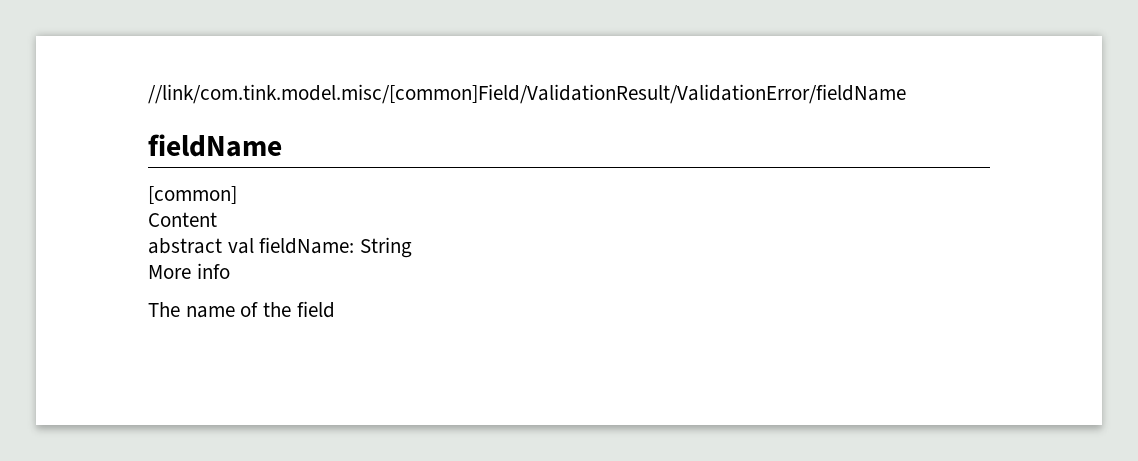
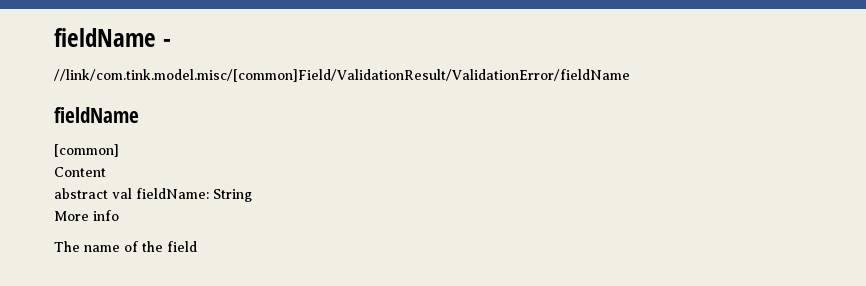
(148, 94) none -> [54,28,171,47] fieldName - //

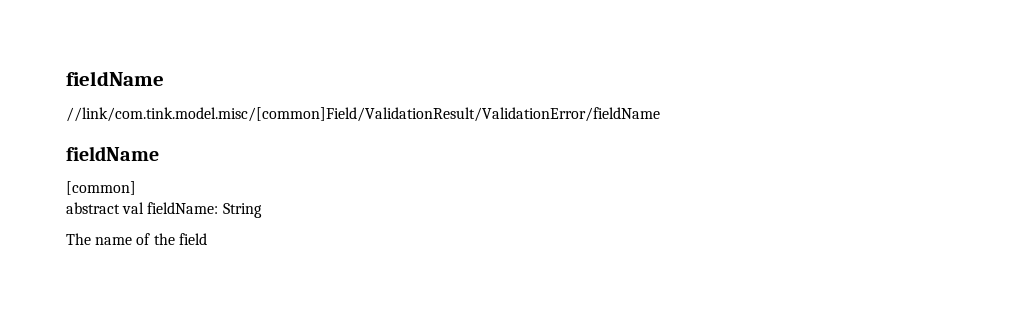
[54,28,171,47] fieldName - -> [66,71,164,86] fieldName
[54,167,106,177] // Content -> (136, 188) none
[54,210,119,221] // More info -> (262, 210) none

